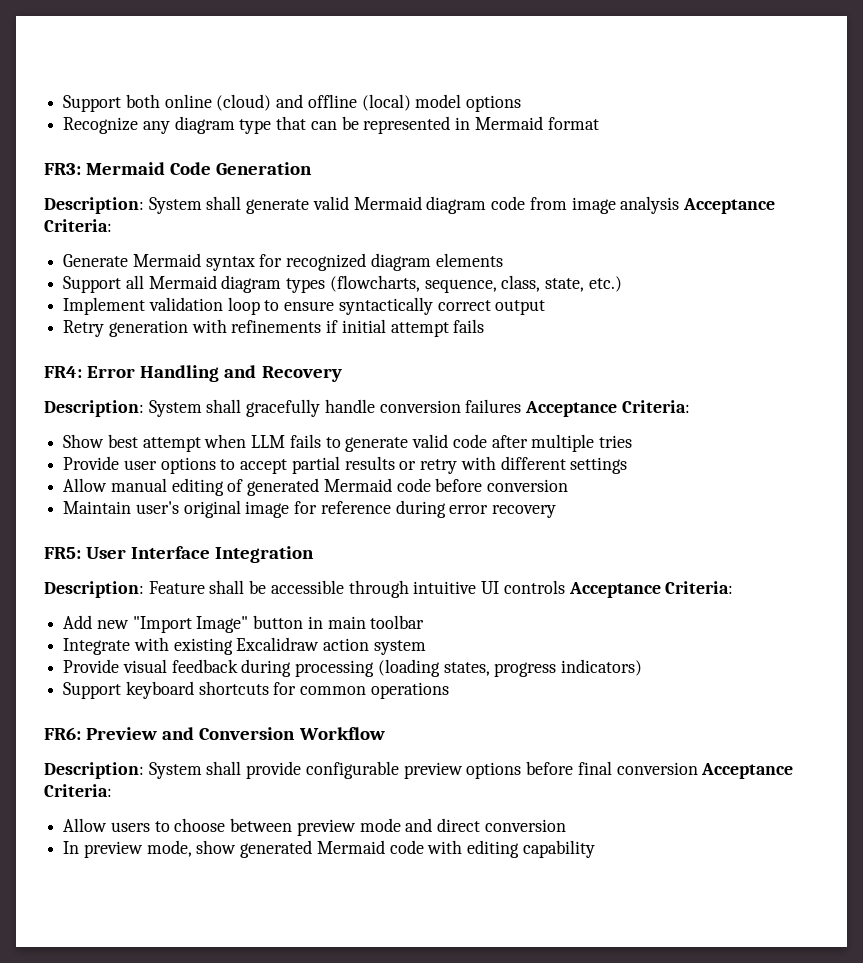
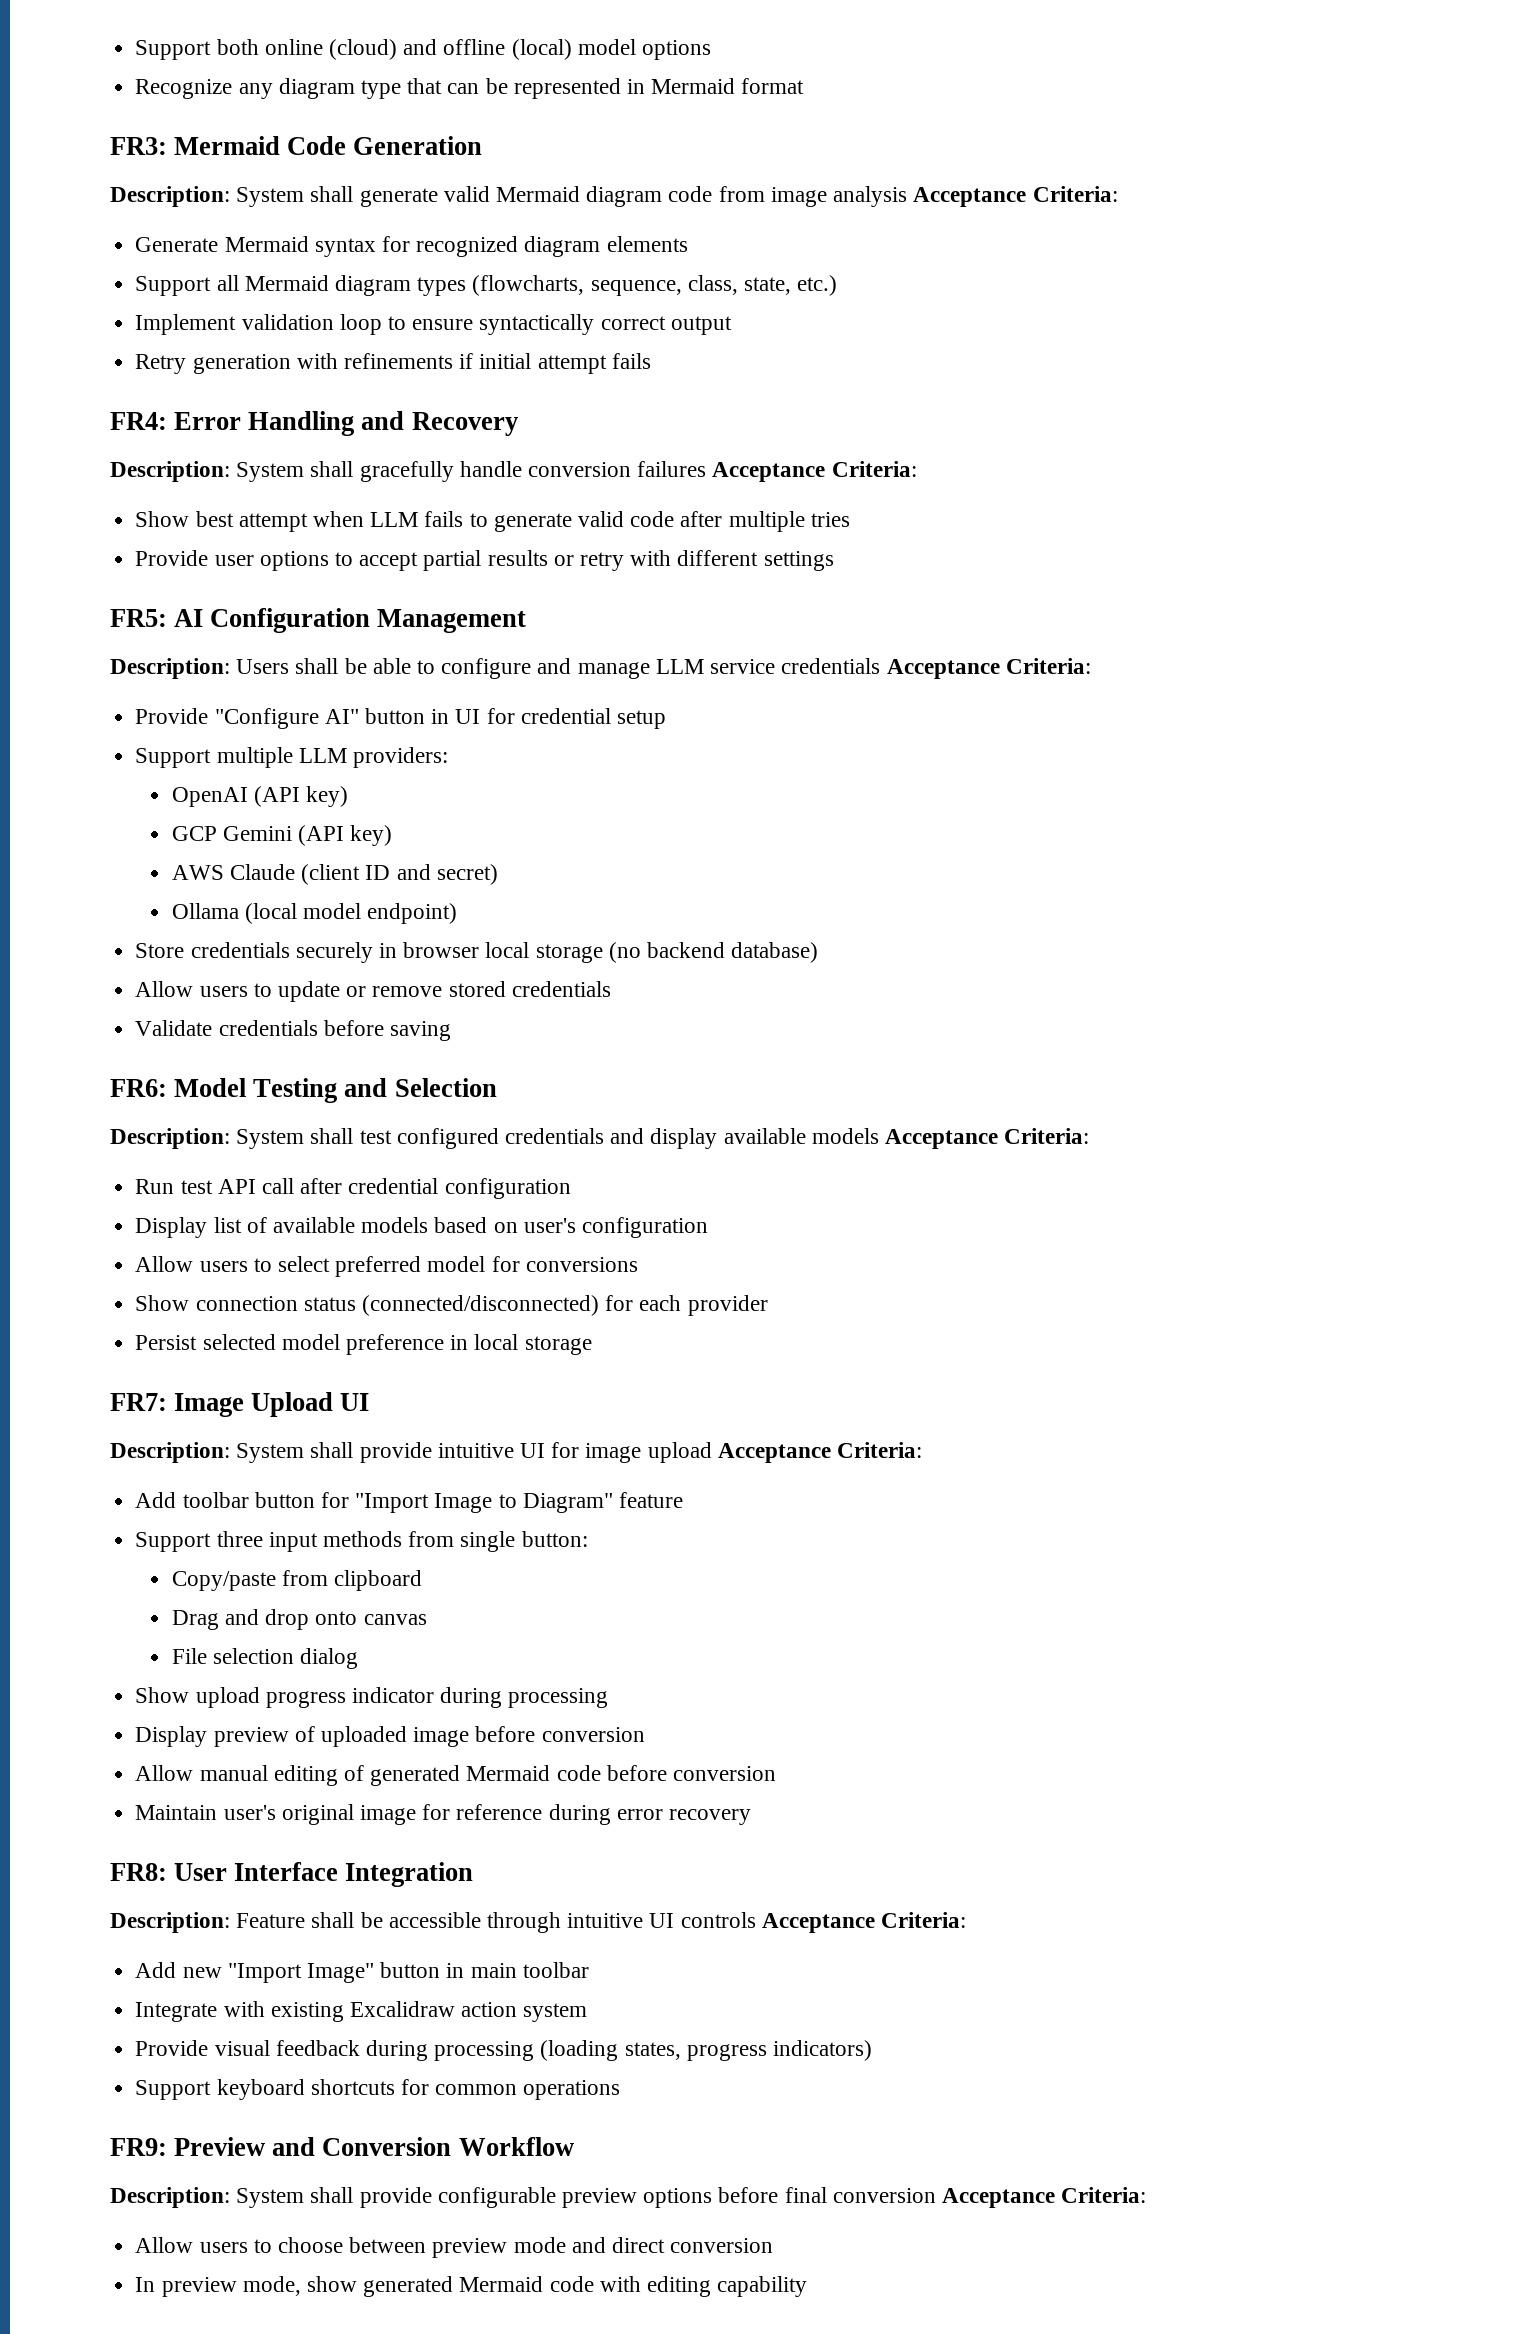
(628, 465) none -> [110,608,527,633] [110,658,1091,679] [135,708,666,729] [135,747,448,768] [171,786,349,807] [171,825,393,846] [171,864,498,885] [171,903,458,924] [135,942,819,963] [135,981,611,1002] [135,1020,451,1041] [110,1078,497,1103] [110,1128,1090,1149] [135,1178,571,1199] [135,1217,708,1238] [135,1256,638,1277] [135,1295,768,1316] [135,1334,592,1355] [110,1392,370,1417] [110,1442,923,1463] [135,1492,683,1513] [135,1531,588,1552] [171,1570,423,1591] [171,1609,427,1630] [171,1648,359,1669] [135,1687,609,1708] [135,1726,645,1747] // FR5: AI Configuration Management // Description: Users shall be able to configure and manage LLM service credentials Acceptance Criteria: // Provide "Configure AI" button in UI for credential setup // Support multiple LLM providers: // OpenAI (API key) // GCP Gemini (API key) // AWS Claude (client ID and secret) // Ollama (local model endpoint) // Store credentials securely in browser local storage (no backend database) // Allow users to update or remove stored credentials // Validate credentials before saving // FR6: Model Testing and Selection // Description: System shall test configured credentials and display available models Acceptance Criteria: // Run test API call after credential configuration // Display list of available models based on user's configuration // Allow users to select preferred model for conversions // Show connection status (connected/disconnected) for each provider // Persist selected model preference in local storage // FR7: Image Upload UI // Description: System shall provide intuitive UI for image upload Acceptance Criteria: // Add toolbar button for "Import Image to Diagram" feature // Support three input methods from single button: // Copy/paste from clipboard // Drag and drop onto canvas // File selection dialog // Show upload progress indicator during processing // Display preview of uploaded image before conversion
[44,547,81,559] FR5: -> [110,1863,167,1881] FR8:
[44,727,81,740] FR6: -> [110,2138,167,2156] FR9:

